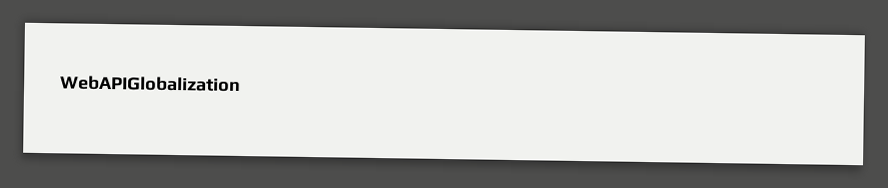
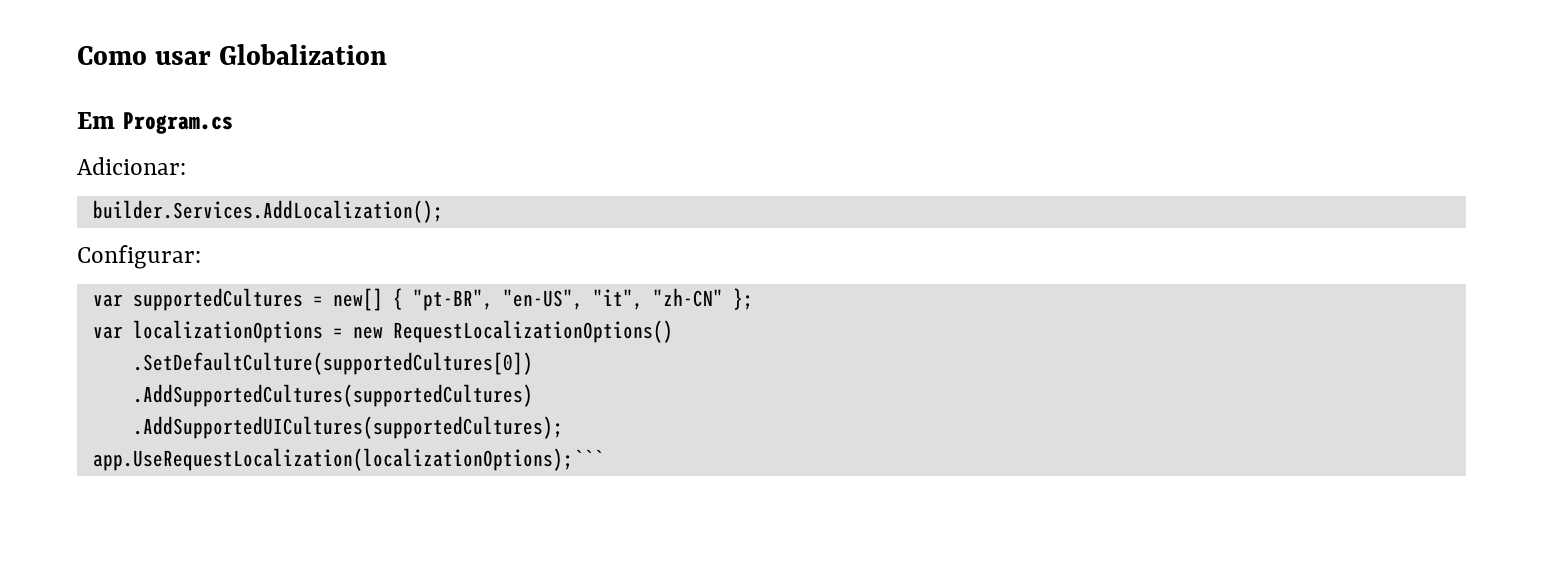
[60,75,241,92] WebAPIGlobalization -> [77,44,388,65] [77,112,233,134] [77,157,186,175] [92,200,443,223] [77,245,201,269] [92,288,753,311] [92,320,673,343] [132,352,533,375] [132,384,533,407] [132,416,563,439] [92,448,603,471] Como usar Globalization // Em Program.cs // Adicionar: // builder.Services.AddLocalization(); // Configurar: // var supportedCultures = new[] { "pt-BR", "en-US", "it", "zh-CN" }; // var localizationOptions = new RequestLocalizationOptions() // .SetDefaultCulture(supportedCultures[0]) // .AddSupportedCultures(supportedCultures) // .AddSupportedUICultures(supportedCultures); // app.UseRequestLocalization(localizationOptions);```

